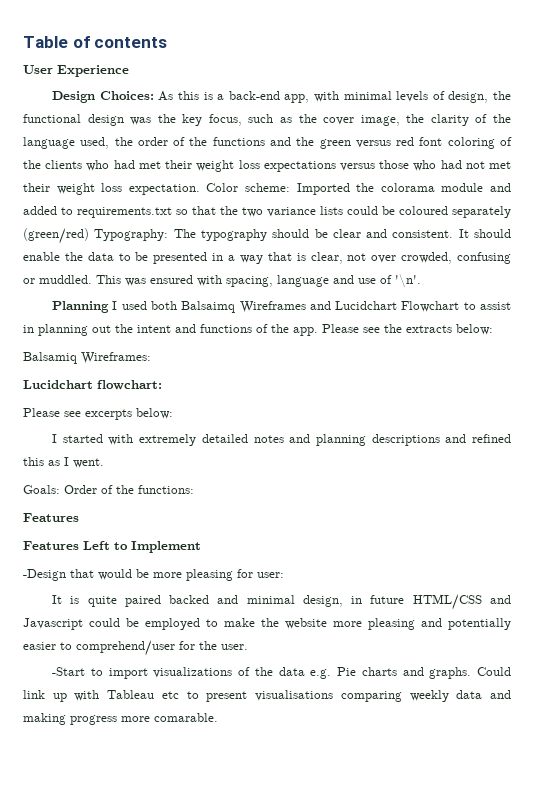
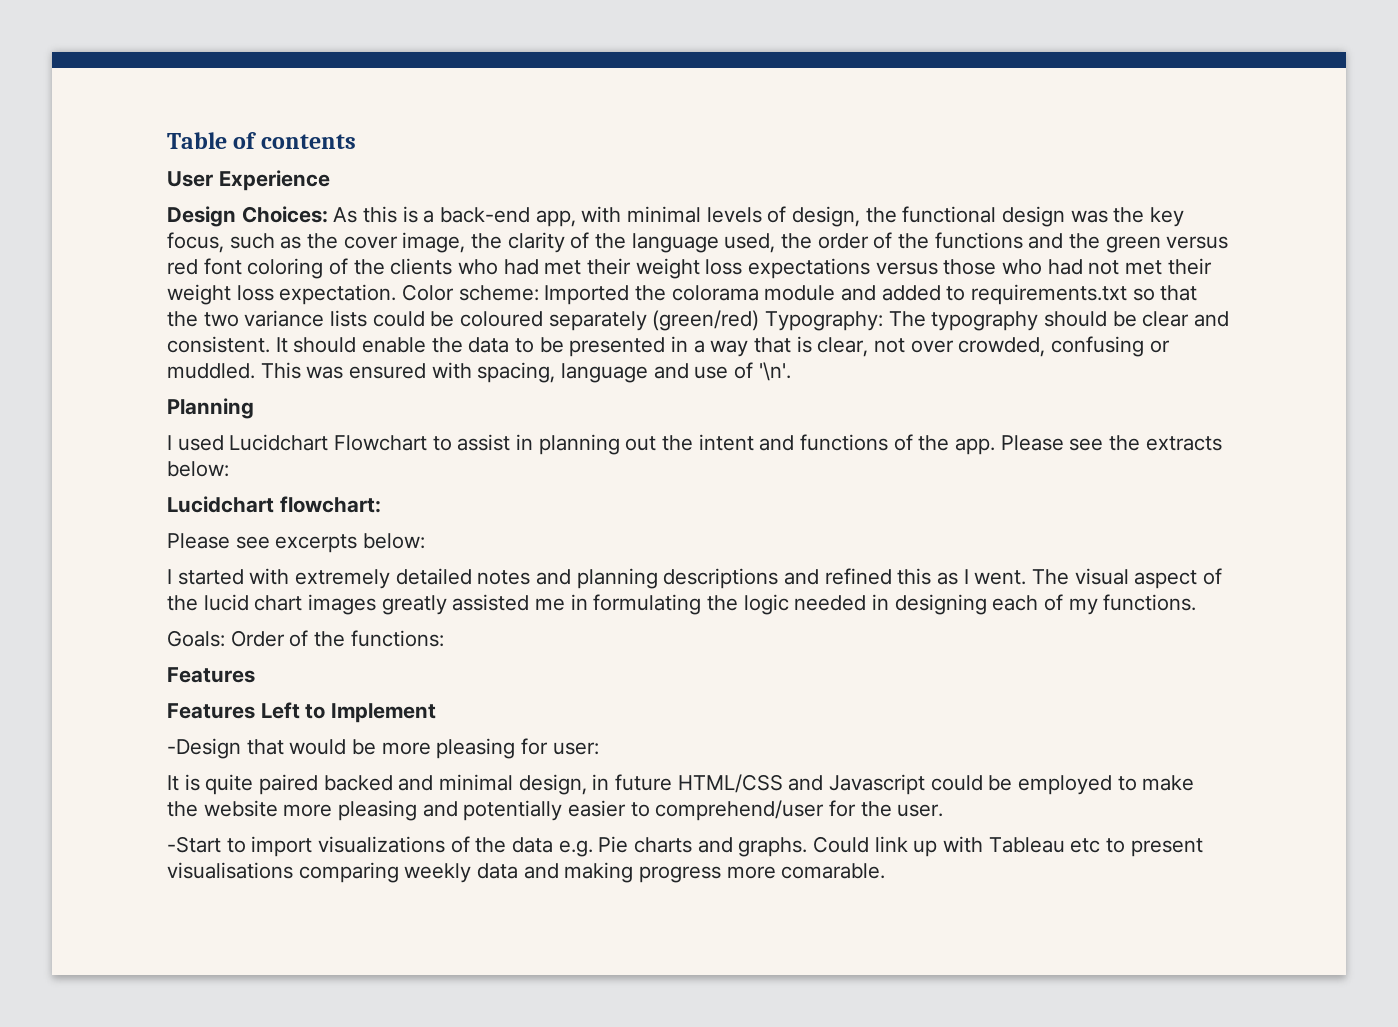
(110, 307) none -> (254, 408) //
[150,301,331,313] both Balsaimq Wireframes and -> (224, 443) none
[23,352,151,364] // Balsamiq Wireframes: -> (229, 469) none
(104, 463) none -> [1032,568,1223,589] [167,594,1197,615] The visual aspect of the lucid chart images greatly assisted me in formulating the logic needed in designing each of my functions.

